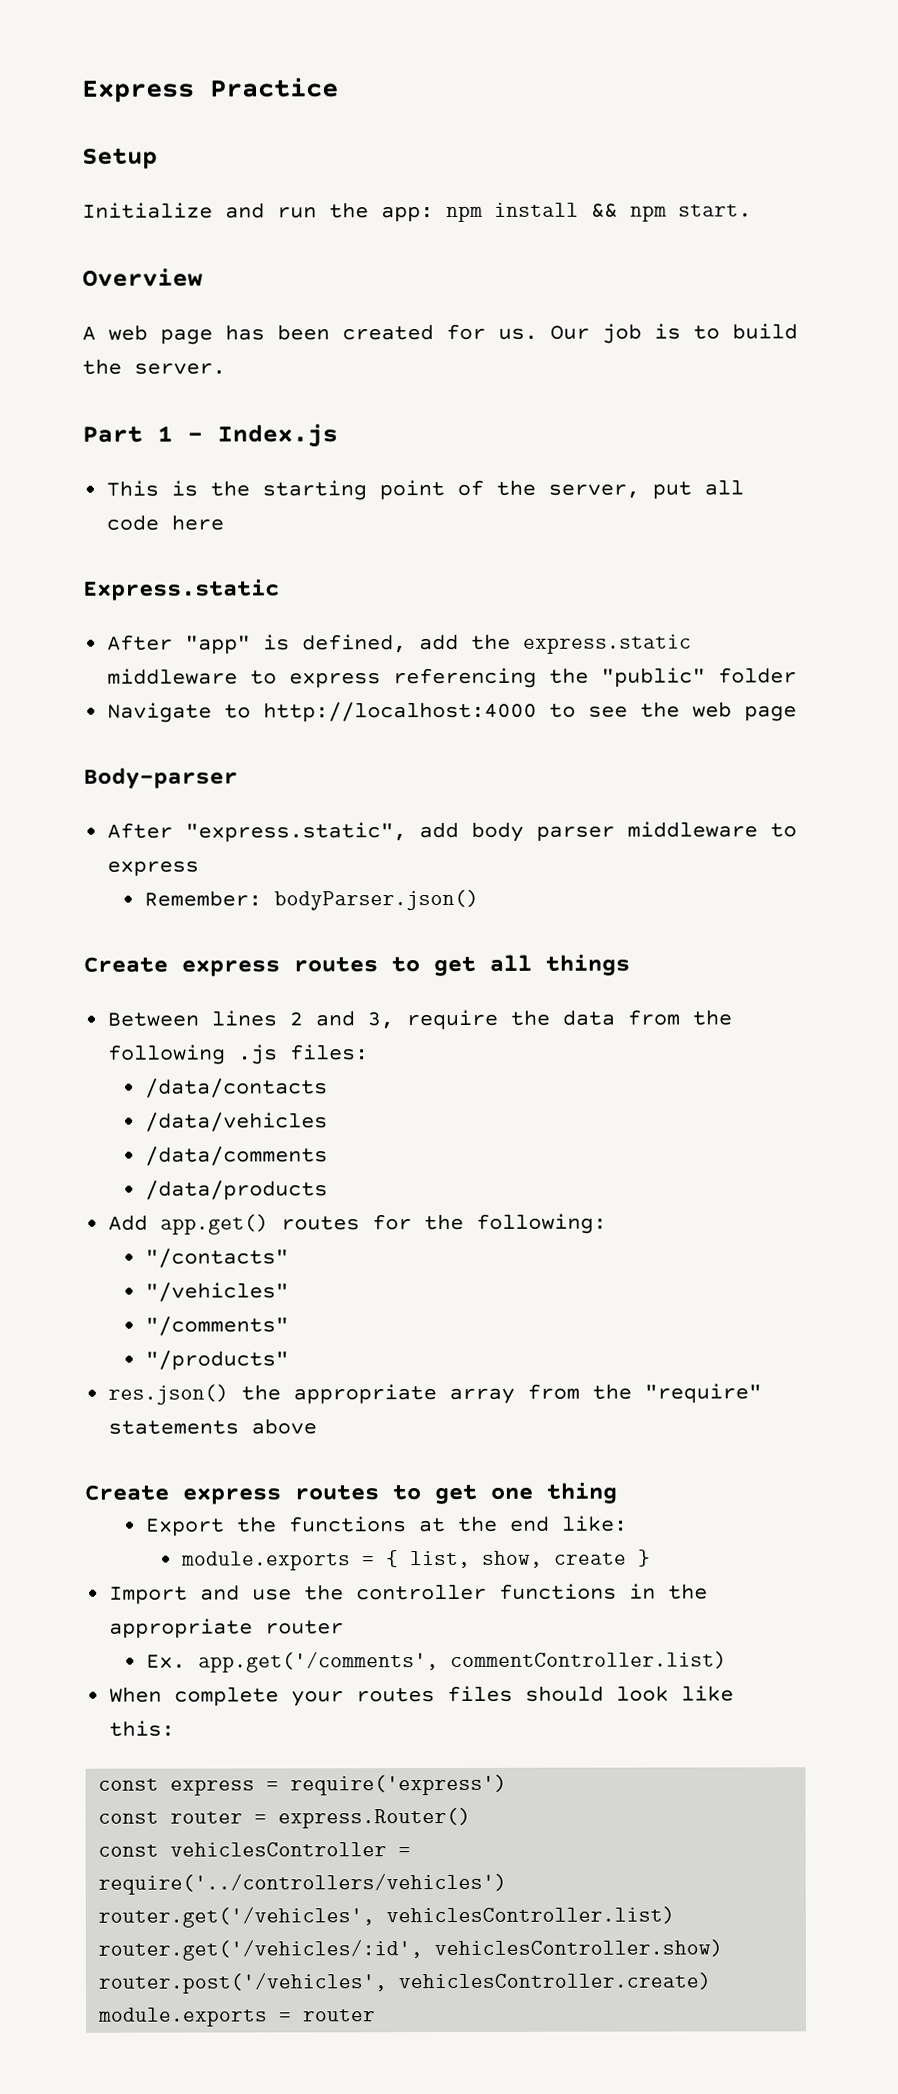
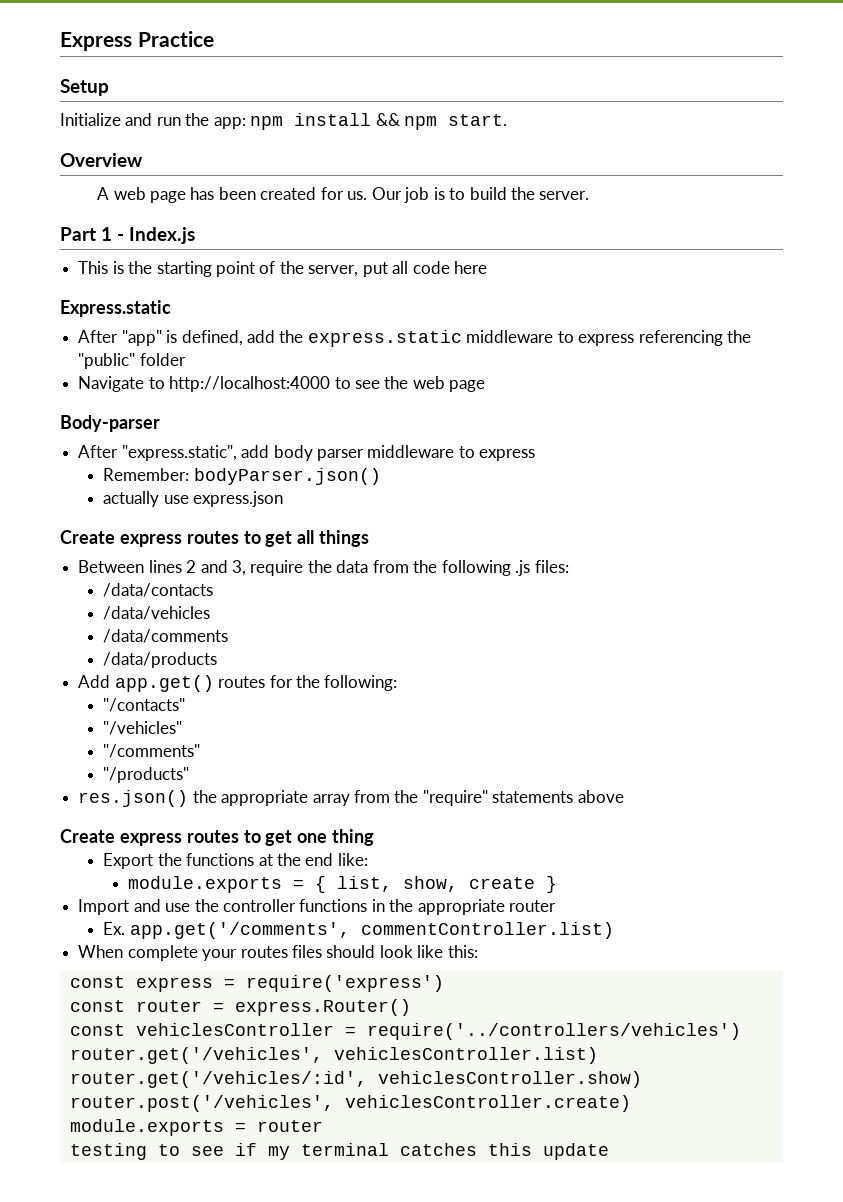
(479, 900) none -> [103,491,284,507] // actually use express.json
(377, 2015) none -> [69,1143,609,1160] // testing to see if my terminal catches this update

